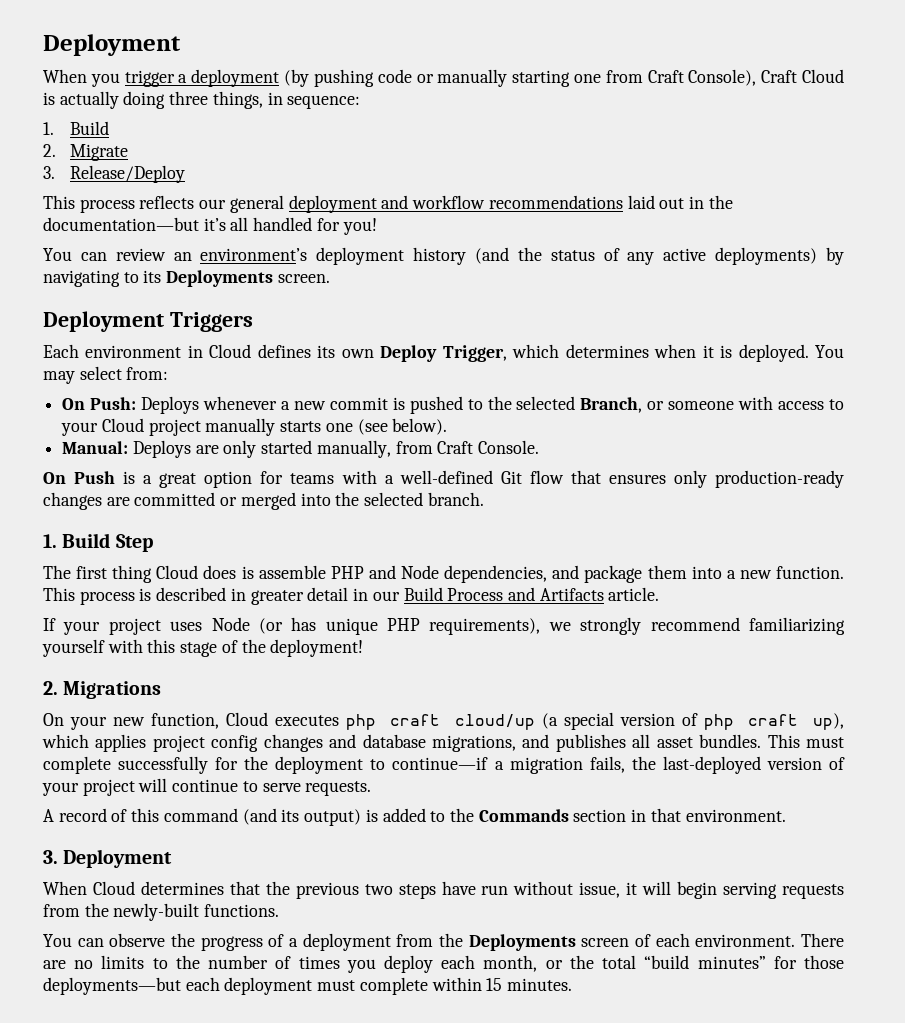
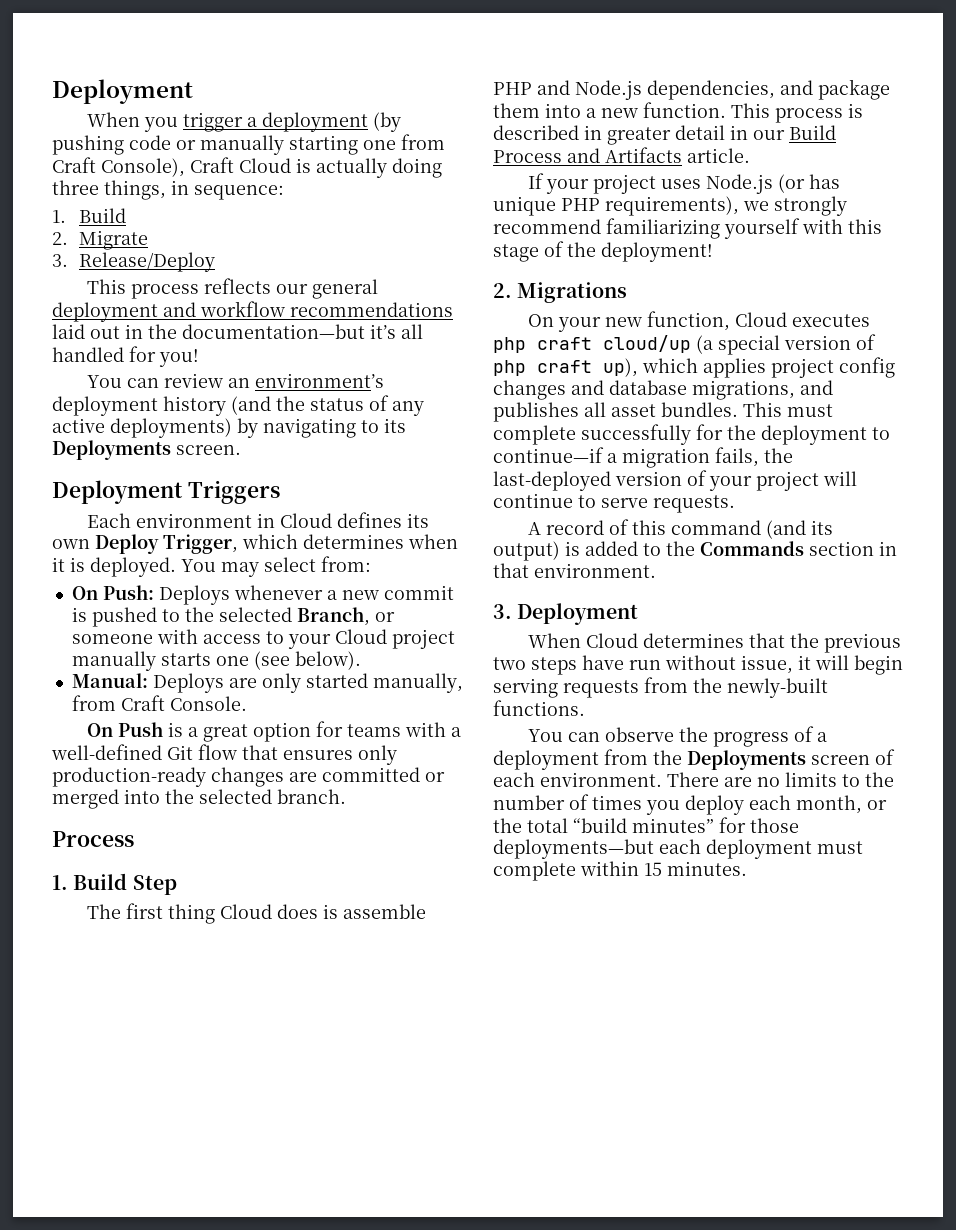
(484, 499) none -> [52,831,134,847] // Process
[401,565,440,579] Node -> [575,80,642,100] Node.js
[211,617,250,631] Node -> [706,174,774,194] Node.js

